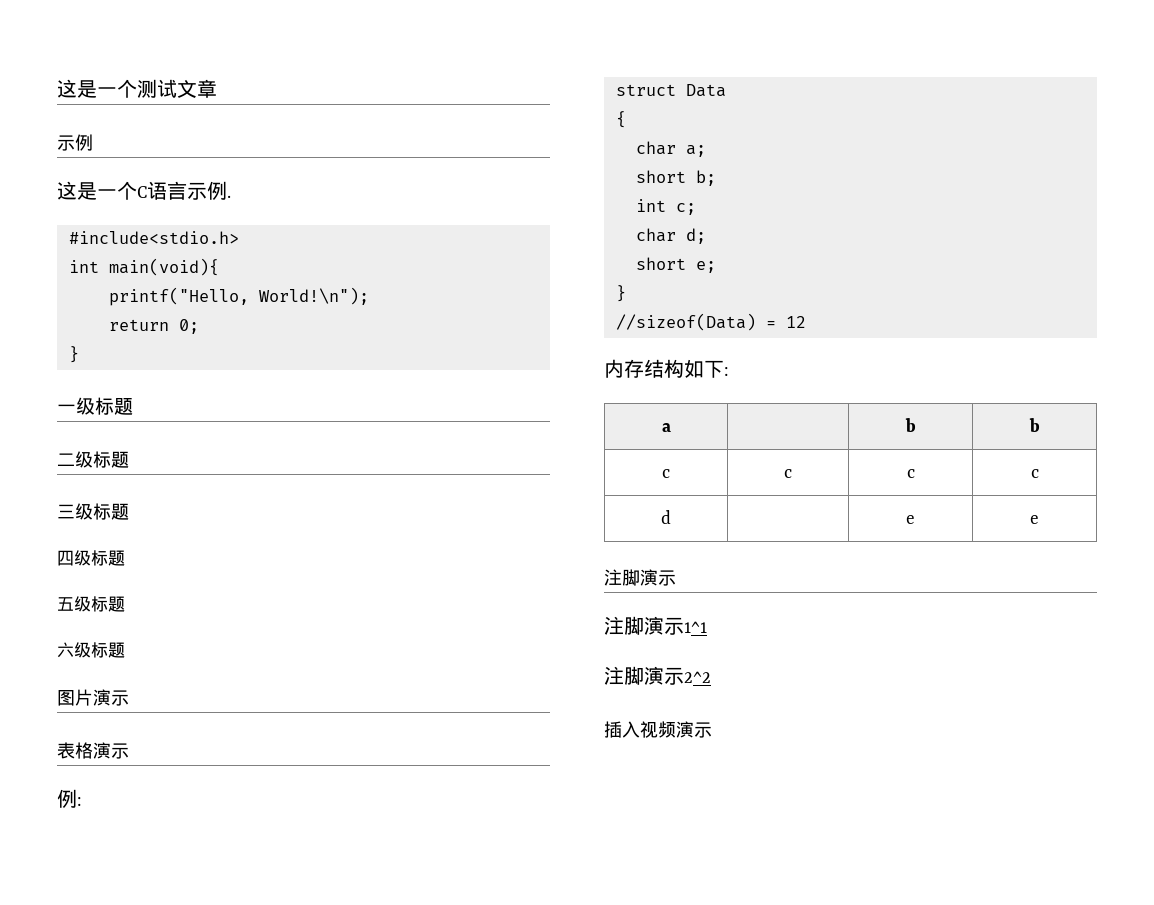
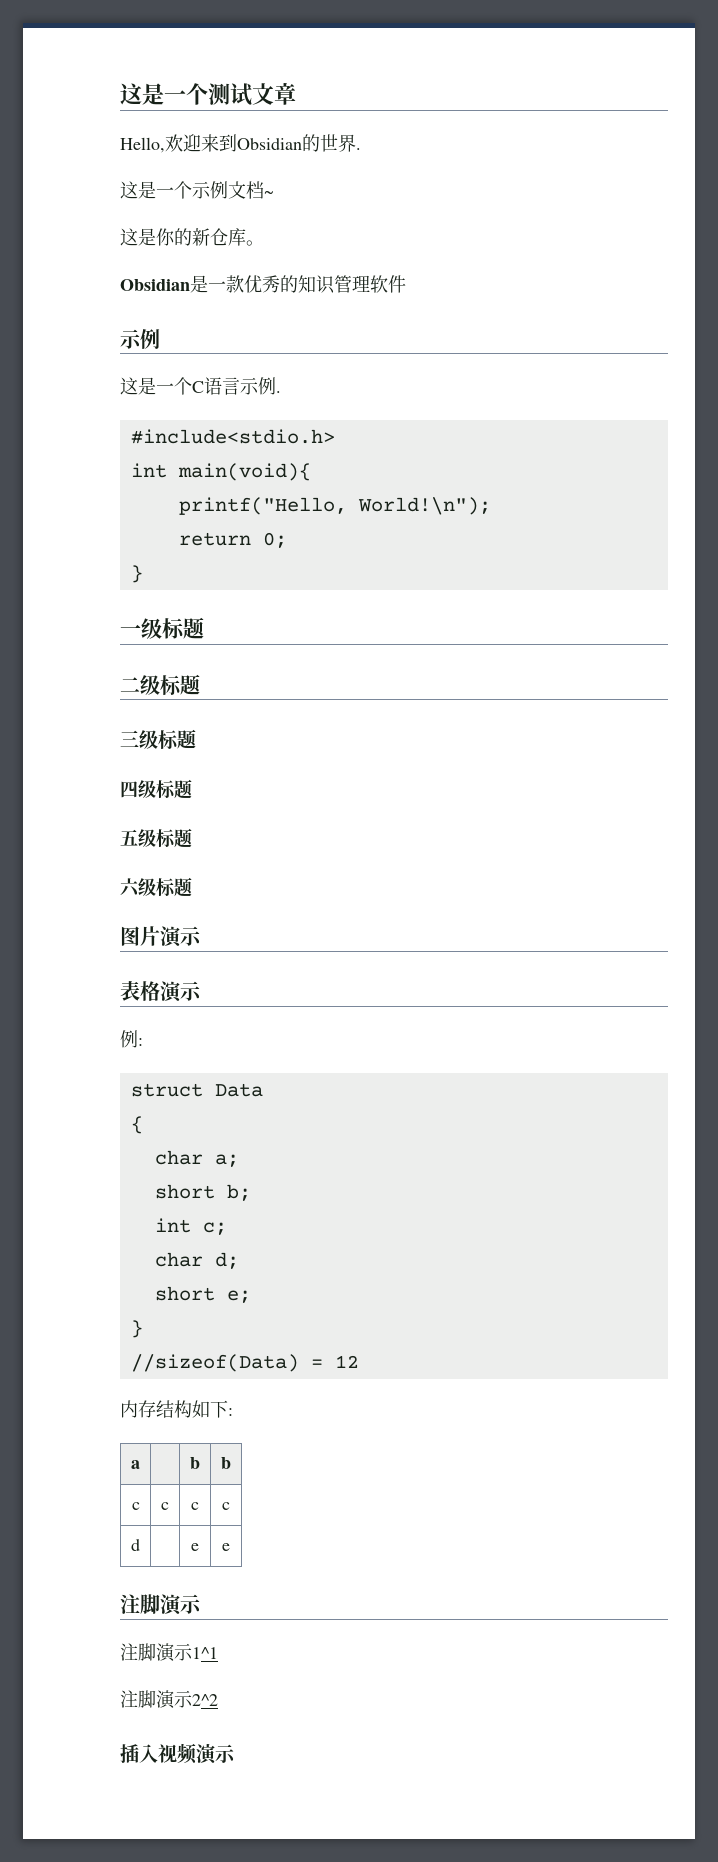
(217, 88) none -> [120,134,361,153] [120,181,274,199] [120,228,264,246] [120,275,406,294] // Hello,欢迎来到Obsidian的世界. // 这是一个示例文档~ // 这是你的新仓库。 // Obsidian是一款优秀的知识管理软件

